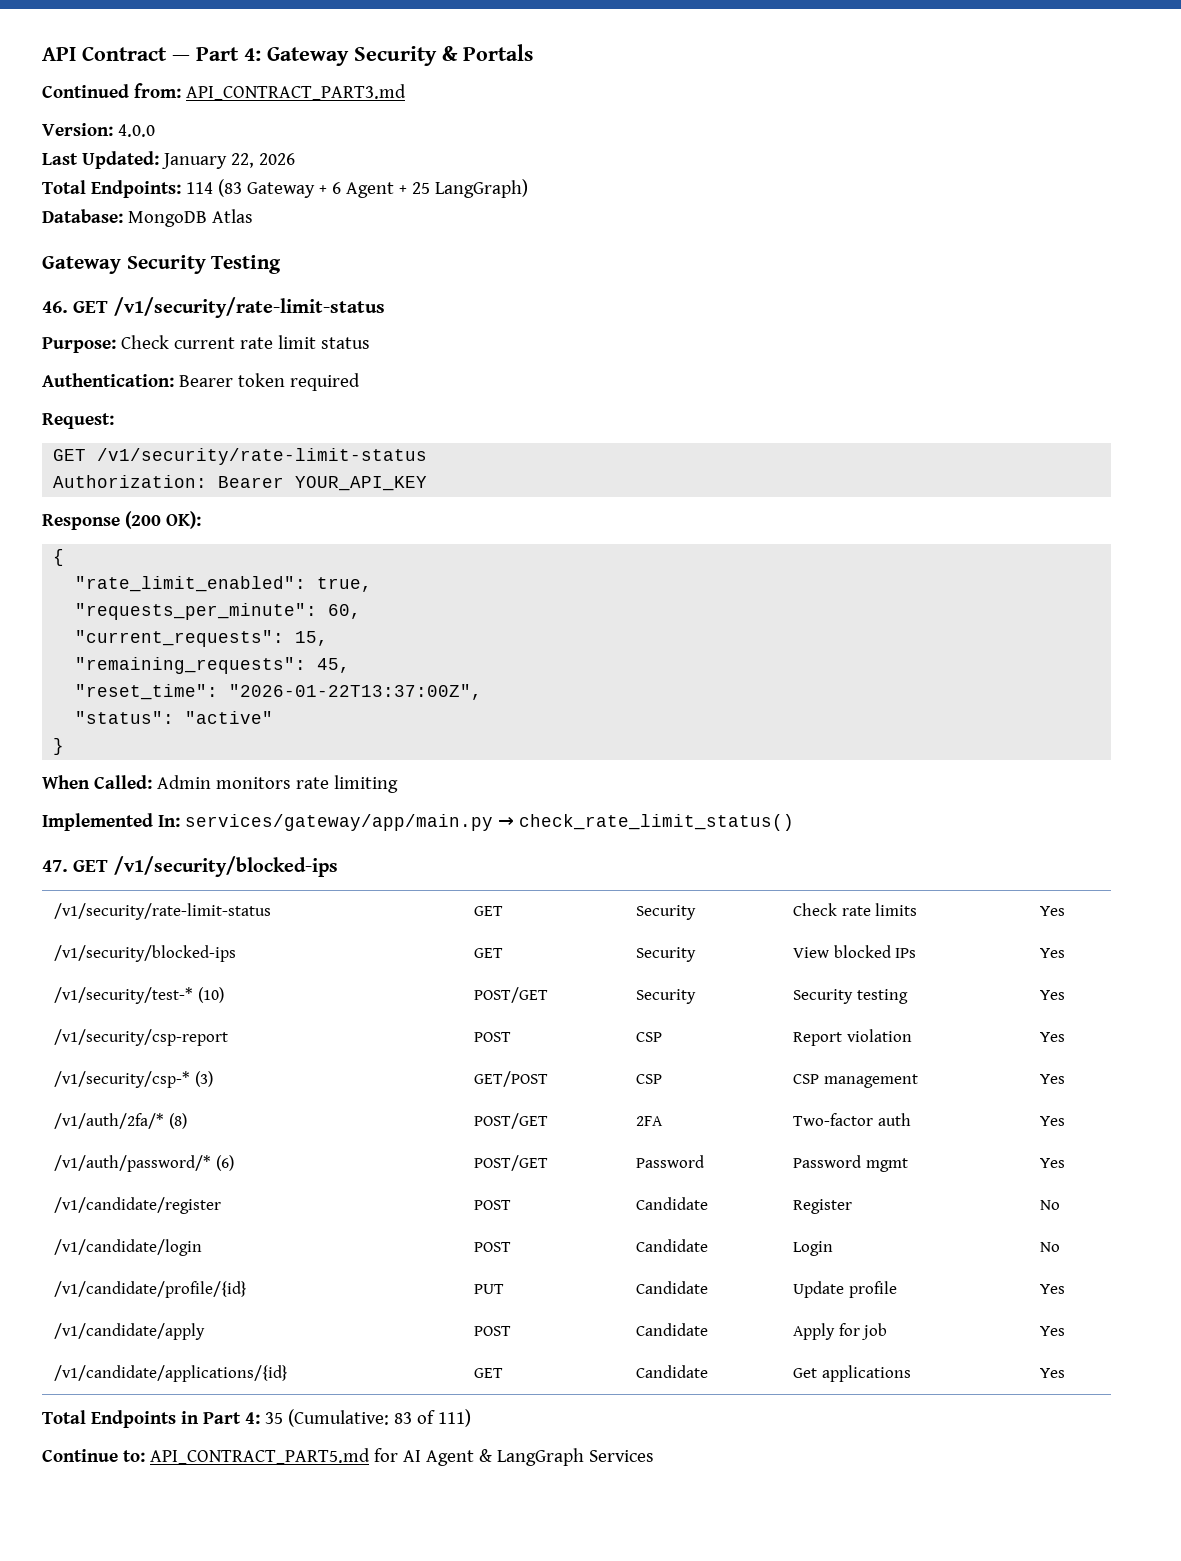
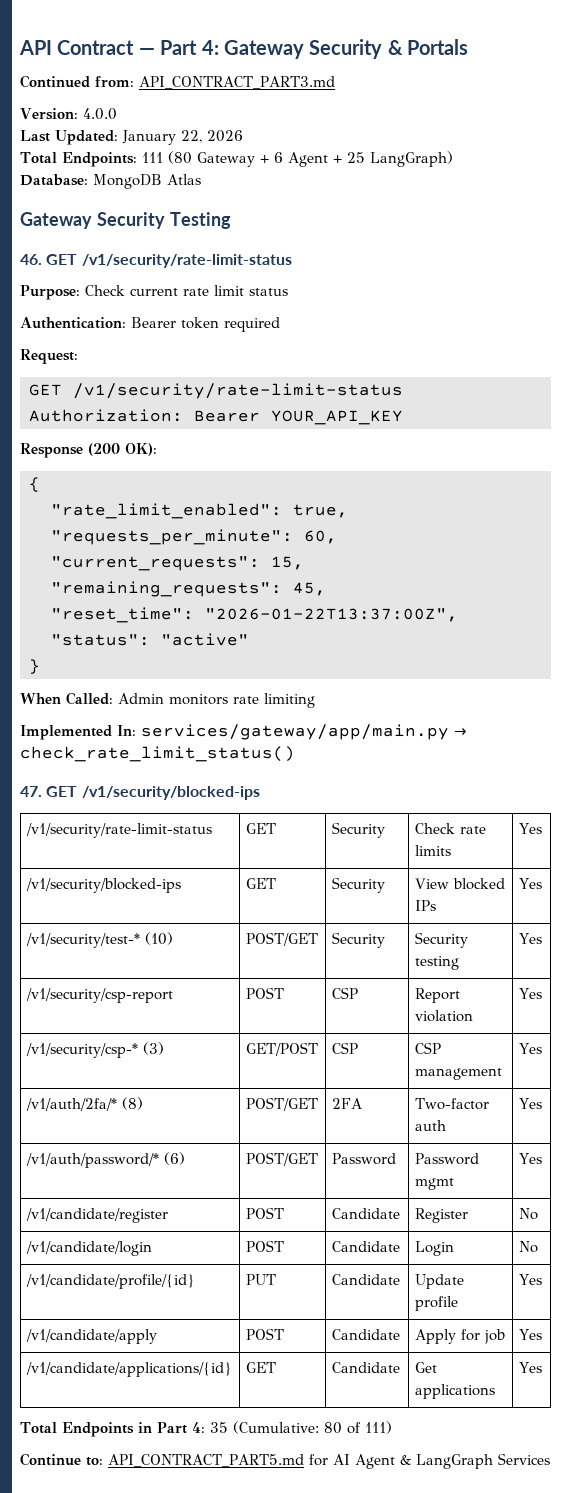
[185,179,242,197] 114 (83 -> [141,151,192,164] 111 (80
[393,1412,412,1424] 83 -> [323,1422,342,1434] 80

